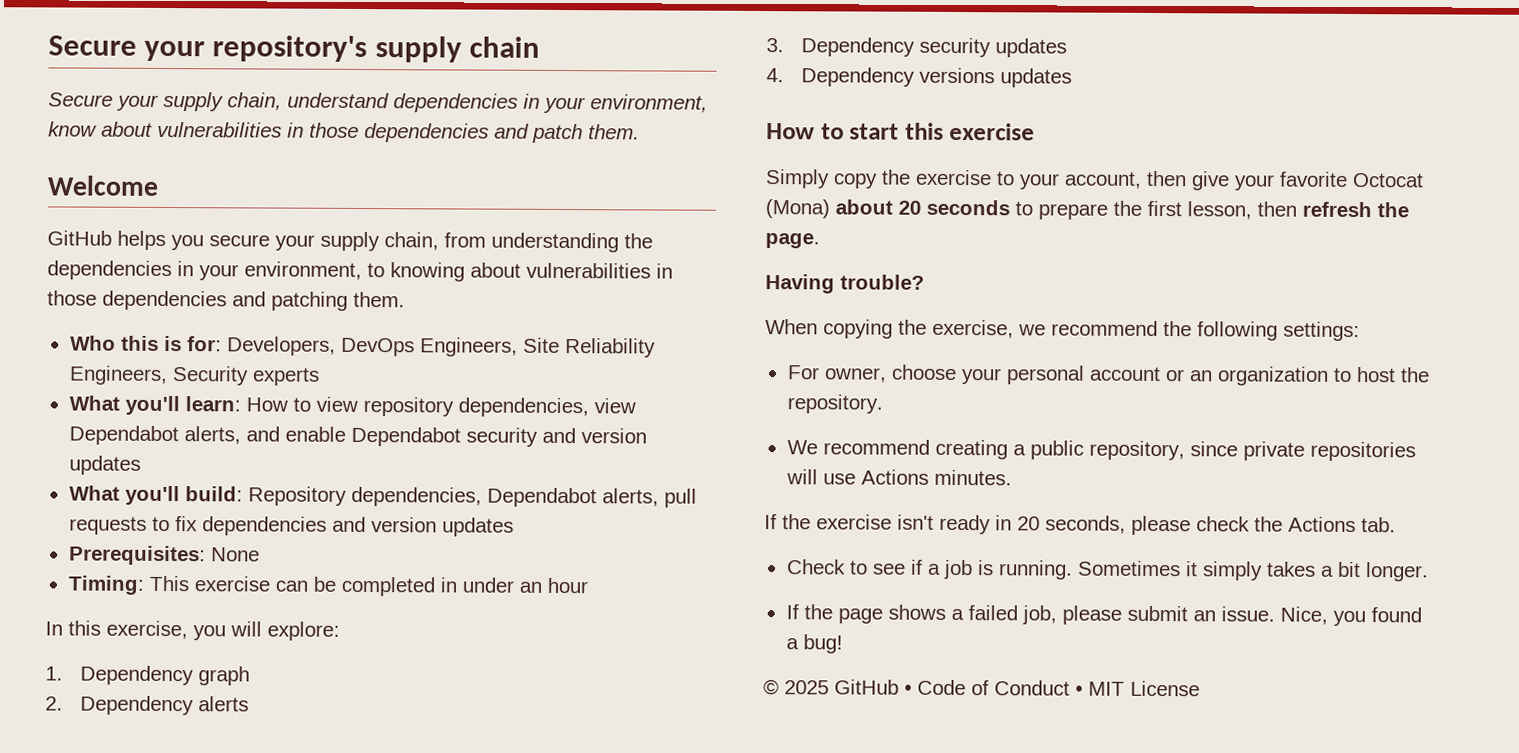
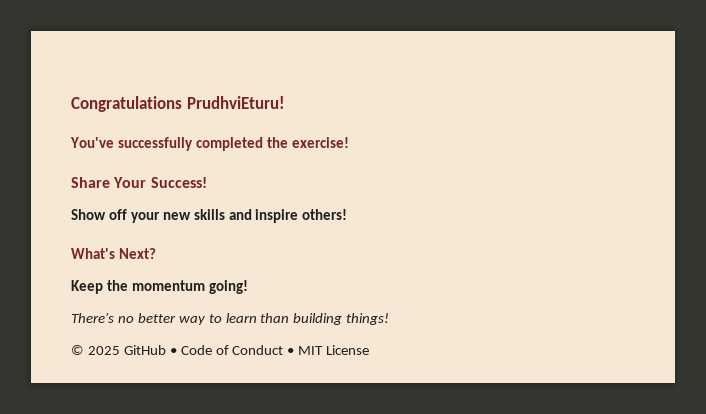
[48,35,540,63] [48,91,708,114] [48,121,640,144] [47,175,159,196] [47,230,653,253] [47,260,673,282] [47,290,405,311] [69,335,656,358] [68,365,320,386] [68,395,636,418] [68,425,647,447] [68,455,141,475] [68,485,697,508] [68,516,514,537] [68,545,260,566] [67,575,588,597] [45,620,340,641] [45,665,250,686] [45,695,249,716] [766,37,1067,58] [766,67,1072,88] [766,122,1036,141] [765,169,1424,191] [765,199,1409,220] [765,233,820,249] [765,274,925,294] [765,319,1360,342] [786,364,1430,386] [786,394,883,414] [786,439,1416,462] [785,469,1012,486] [764,514,1396,536] [786,559,1429,582] [785,604,1422,627] [785,634,843,654] Secure your repository's supply chain // Secure your supply chain, understand dependencies in your environment, know about vulnerabilities in those dependencies and patch them. // Welcome // GitHub helps you secure your supply chain, from understanding the dependencies in your environment, to knowing about vulnerabilities in those dependencies and patching them. // Who this is for: Developers, DevOps Engineers, Site Reliability Engineers, Security experts // What you'll learn: How to view repository dependencies, view Dependabot alerts, and enable Dependabot security and version updates // What you'll build: Repository dependencies, Dependabot alerts, pull requests to fix dependencies and version updates // Prerequisites: None // Timing: This exercise can be completed in under an hour // In this exercise, you will explore: // 1. Dependency graph // 2. Dependency alerts // 3. Dependency security updates // 4. Dependency versions updates // How to start this exercise // Simply copy the exercise to your account, then give your favorite Octocat (Mona) about 20 seconds to prepare the first lesson, then refresh the page. // Having trouble? // When copying the exercise, we recommend the following settings: // For owner, choose your personal account or an organization to host the repository. // We recommend creating a public repository, since private repositories will use Actions minutes. // If the exercise isn't ready in 20 seconds, please check the Actions tab. // Check to see if a job is running. Sometimes it simply takes a bit longer. // If the page shows a failed job, please submit an issue. Nice, you found a bug! -> [71,96,285,112] [70,137,350,151] [71,177,207,188] [71,209,348,223] [71,248,157,259] [71,280,248,294] [71,313,390,325] Congratulations PrudhviEturu! // You've successfully completed the exercise! // Share Your Success! // Show off your new skills and inspire others! // What's Next? // Keep the momentum going! // There's no better way to learn than building things!

